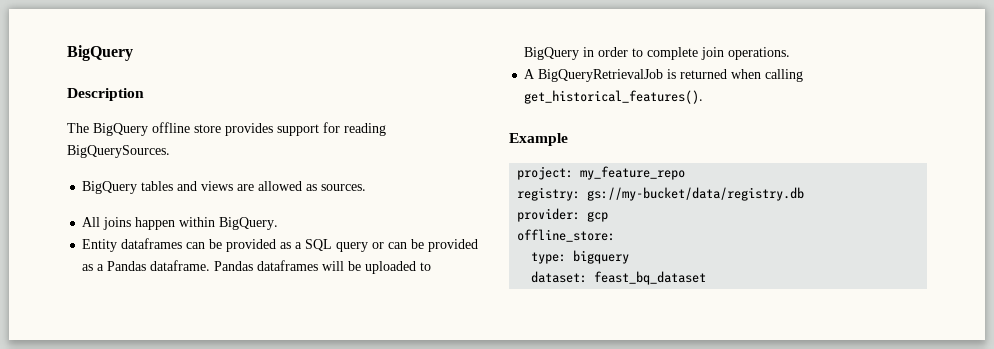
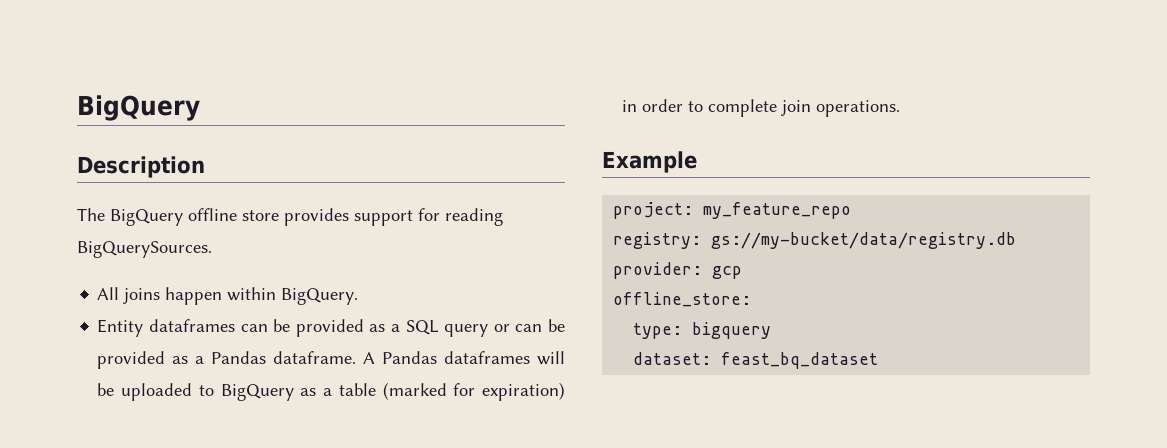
[82,181,367,194] // BigQuery tables and views are allowed as sources. -> (212, 249) none
(211, 265) none -> [363,352,376,364] A
(580, 53) none -> [300,382,565,401] as a table (marked for expiration)
[524,69,804,82] [524,90,704,104] // A BigQueryRetrievalJob is returned when calling get_historical_features(). -> (901, 108) none

